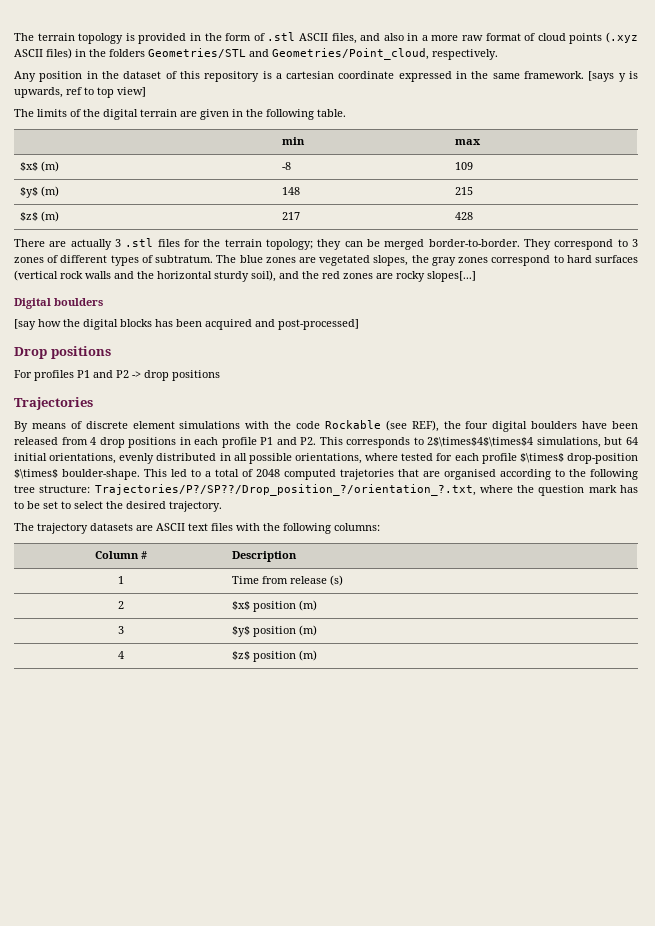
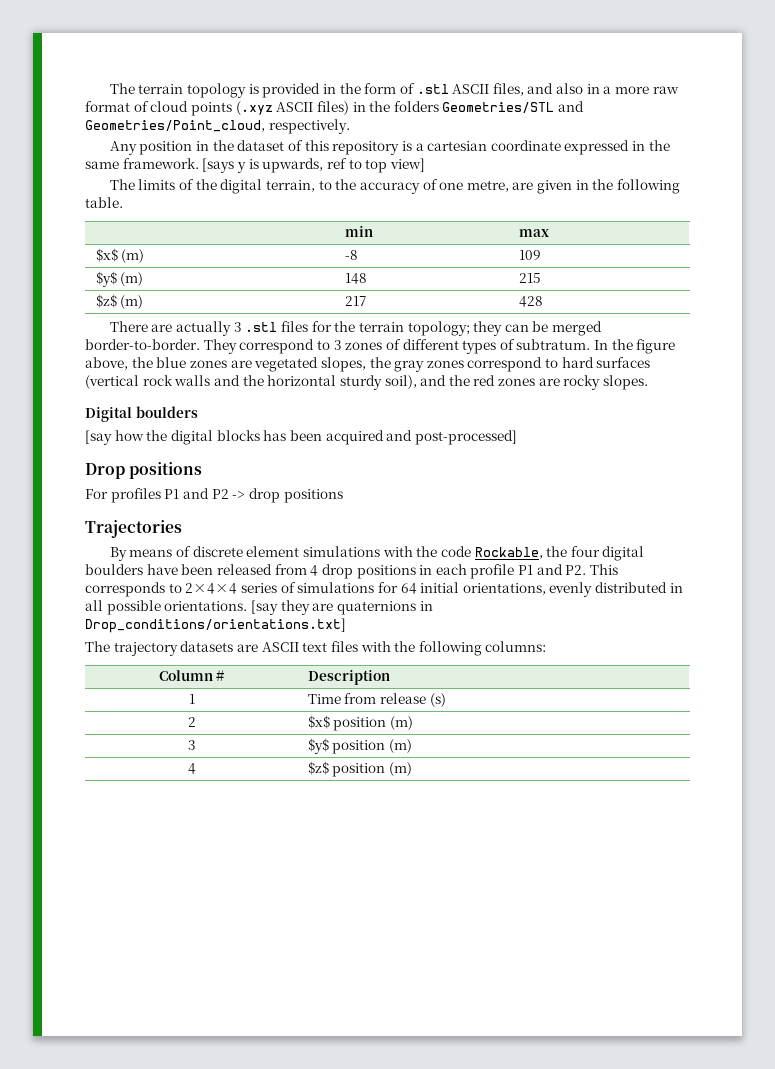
[140,109,177,117] terrain -> [265,179,509,194] terrain, to the accuracy of one metre,
[216,255,237,263] The -> [594,339,676,354] [85,357,153,370] In the figure above, the
[427,271,476,282] slopes[...] -> [603,375,649,390] slopes.
[324,420,439,432] Rockable (see REF), -> [474,547,543,559] Rockable,
[427,437,623,448] 2$\times$4$\times$4 simulations, but -> [185,582,398,594] 2×4×4 series of simulations for
[295,453,639,464] [14,469,638,480] [14,484,639,496] [14,501,222,512] orientations, where tested for each profile $\times$ drop-position $\times$ boulder-shape. This led to a total of 2048 computed trajetories that are organised according to the following tree structure: Trajectories/P?/SP??/Drop_position_?/orientation_?.txt, where the question mark has to be set to select the desired trajectory. -> [164,600,433,615] [85,618,346,633] orientations. [say they are quaternions in Drop_conditions/orientations.txt]

